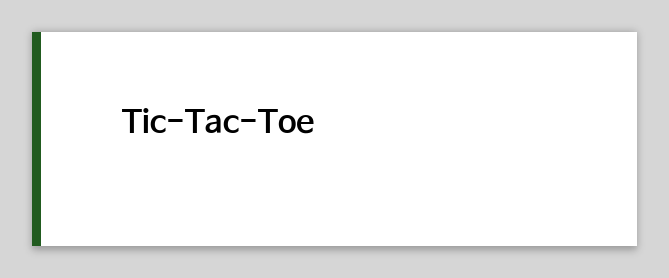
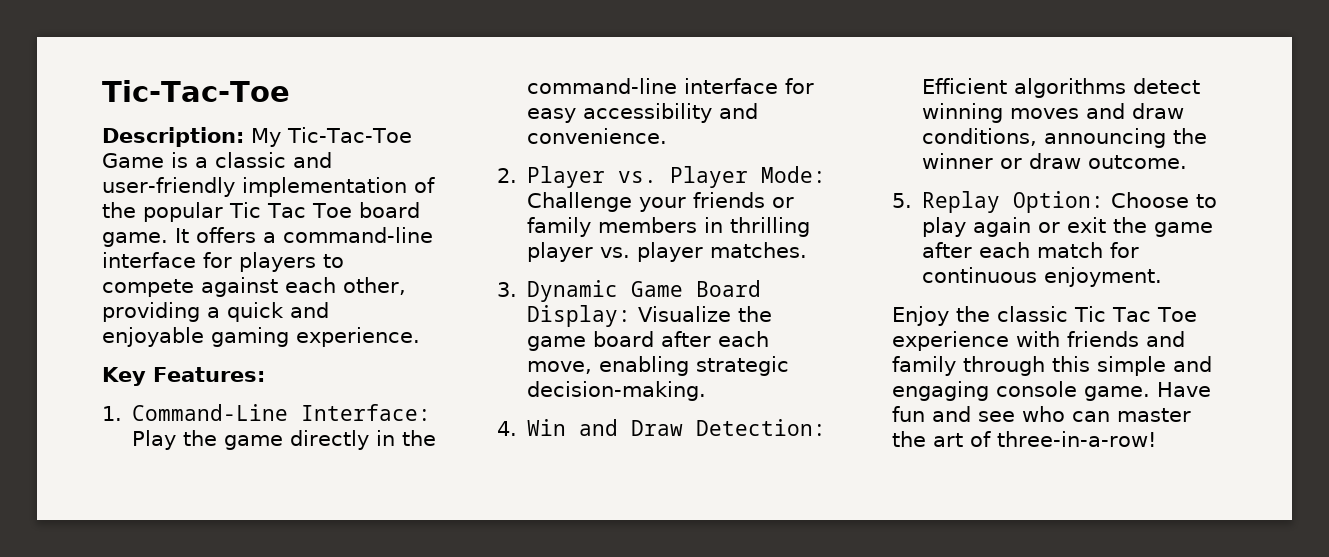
[122,108,314,134] Tic-Tac-Toe -> [102,80,290,102] [102,127,412,147] [102,152,332,168] [102,177,435,197] [102,202,420,222] [102,227,433,247] [102,252,344,272] [102,277,406,297] [102,302,329,322] [102,327,420,347] [102,367,265,386] [102,404,432,421] [132,430,437,450] [527,78,815,94] [527,103,759,123] [527,128,668,144] [497,166,827,188] [527,192,795,212] [527,217,811,237] [527,242,808,262] [497,280,762,302] [527,305,773,327] [527,331,770,351] [527,356,790,376] [527,381,707,401] [497,419,827,436] [922,78,1201,98] [922,103,1185,123] [922,128,1208,148] [922,153,1188,169] [892,191,1218,213] [922,217,1214,237] [922,242,1140,258] [922,267,1163,287] [892,306,1197,326] [892,331,1185,351] [892,356,1212,376] [892,381,1211,401] [892,406,1191,422] [892,431,1156,447] Tic-Tac-Toe // Description: My Tic-Tac-Toe Game is a classic and user-friendly implementation of the popular Tic Tac Toe board game. It offers a command-line interface for players to compete against each other, providing a quick and enjoyable gaming experience. // Key Features: // 1. Command-Line Interface: Play the game directly in the command-line interface for easy accessibility and convenience. // 2. Player vs. Player Mode: Challenge your friends or family members in thrilling player vs. player matches. // 3. Dynamic Game Board Display: Visualize the game board after each move, enabling strategic decision-making. // 4. Win and Draw Detection: Efficient algorithms detect winning moves and draw conditions, announcing the winner or draw outcome. // 5. Replay Option: Choose to play again or exit the game after each match for continuous enjoyment. // Enjoy the classic Tic Tac Toe experience with friends and family through this simple and engaging console game. Have fun and see who can master the art of three-in-a-row!

